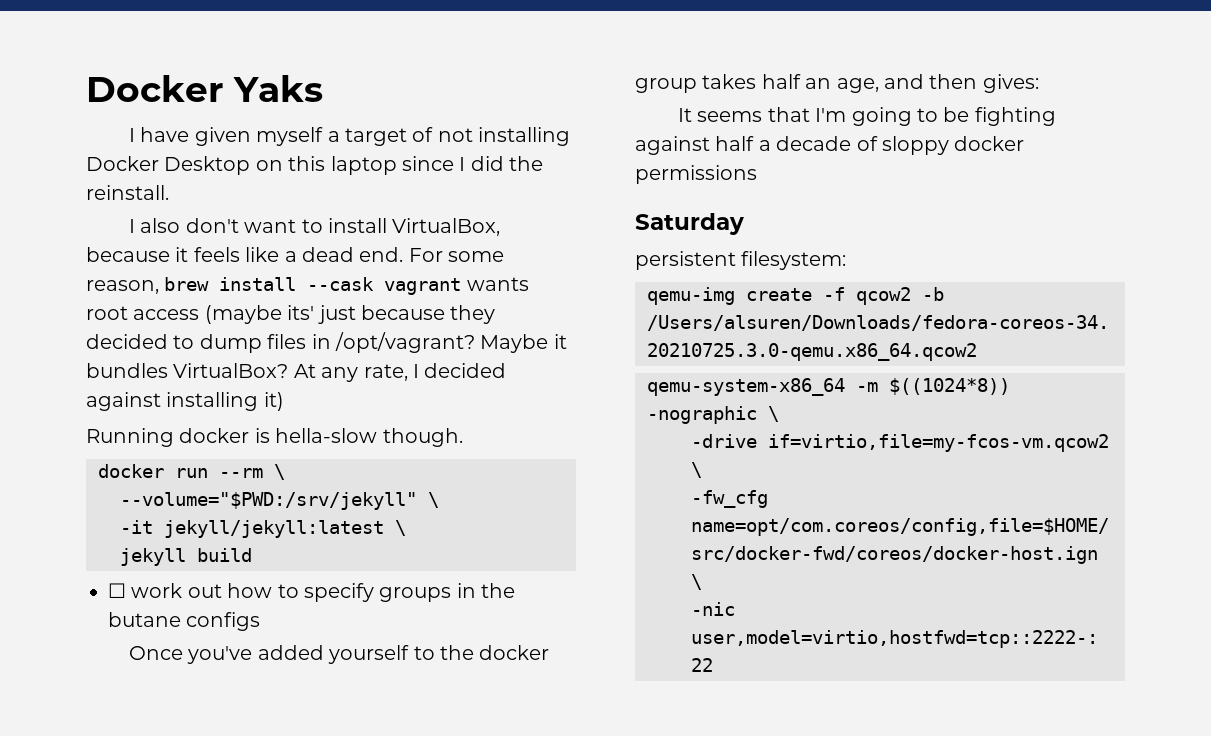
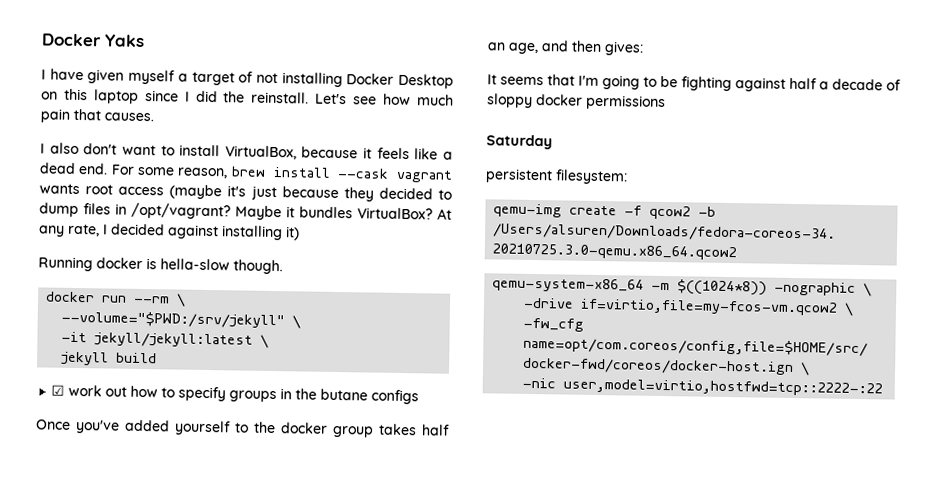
(169, 192) none -> [315,93,455,106] [40,108,154,123] Let's see how much pain that causes.
[287,305,315,320] its' -> [227,185,247,197] it's
[108,583,126,598] ☐ -> [51,384,66,396] ☑

